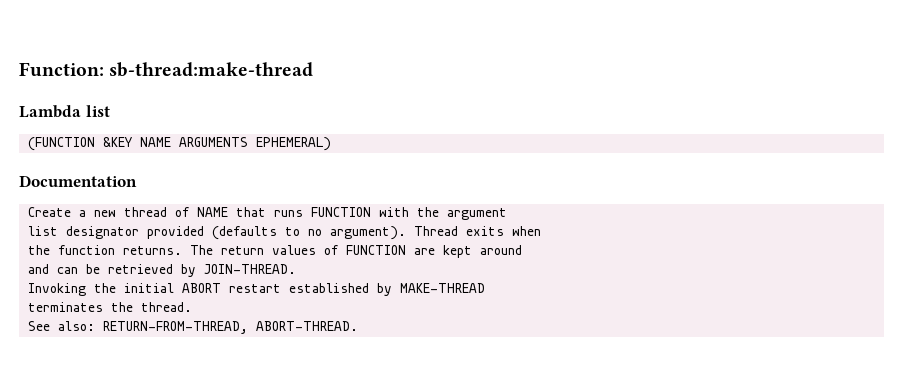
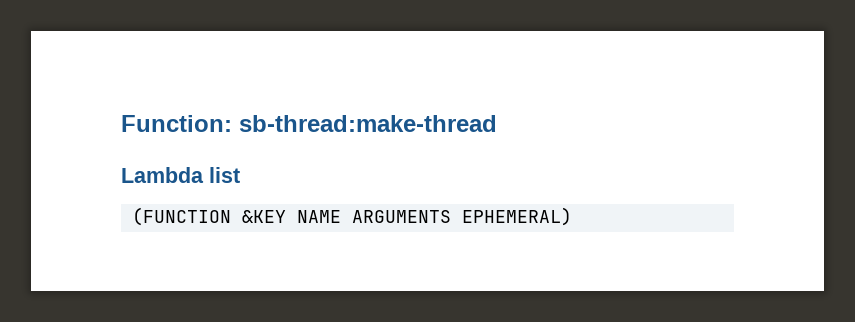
[19,175,137,187] [27,207,507,220] [27,226,541,240] [27,245,522,258] [27,264,296,277] [27,283,485,296] [27,302,192,312] [27,321,358,334] // Documentation // Create a new thread of NAME that runs FUNCTION with the argument // list designator provided (defaults to no argument). Thread exits when // the function returns. The return values of FUNCTION are kept around // and can be retrieved by JOIN-THREAD. // Invoking the initial ABORT restart established by MAKE-THREAD // terminates the thread. // See also: RETURN-FROM-THREAD, ABORT-THREAD. -> (573, 216) none

